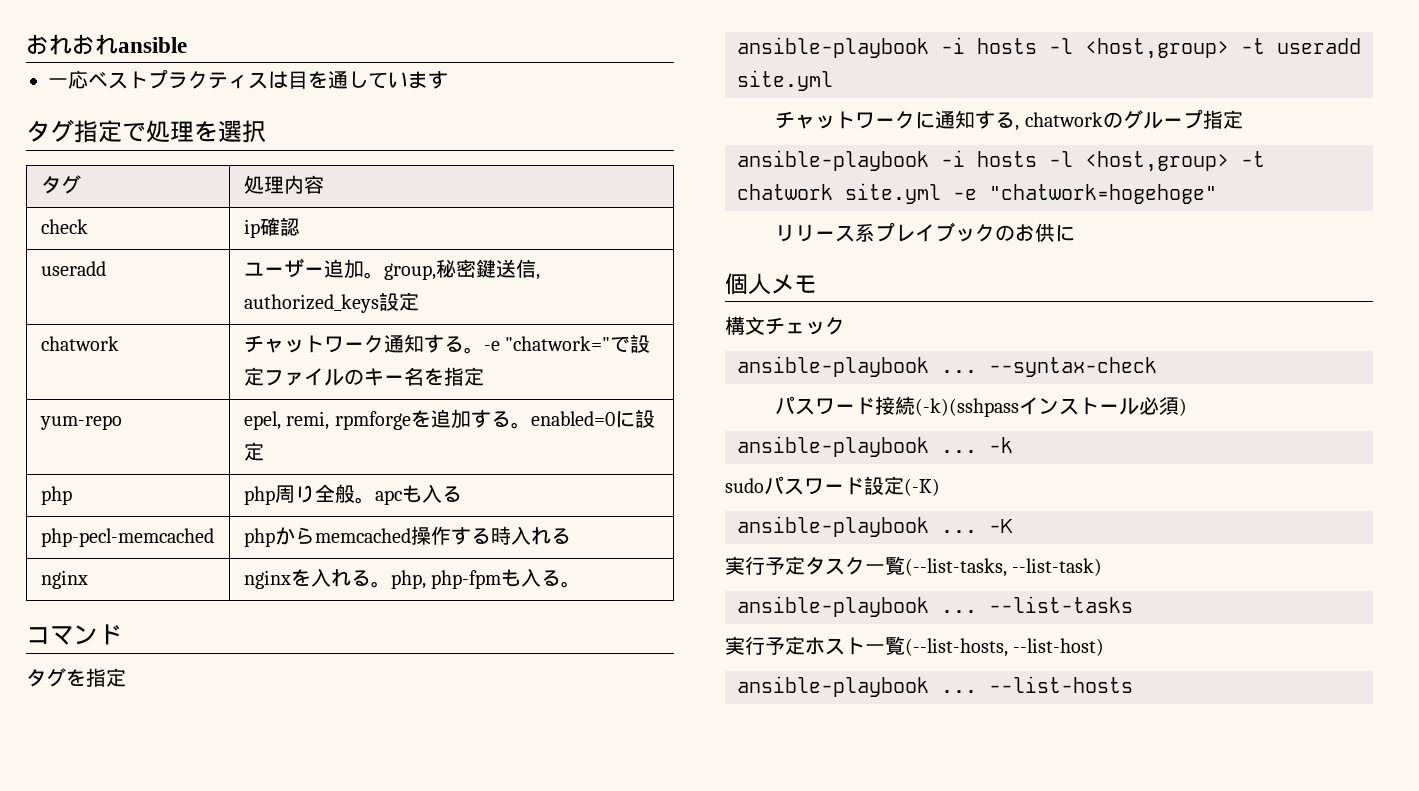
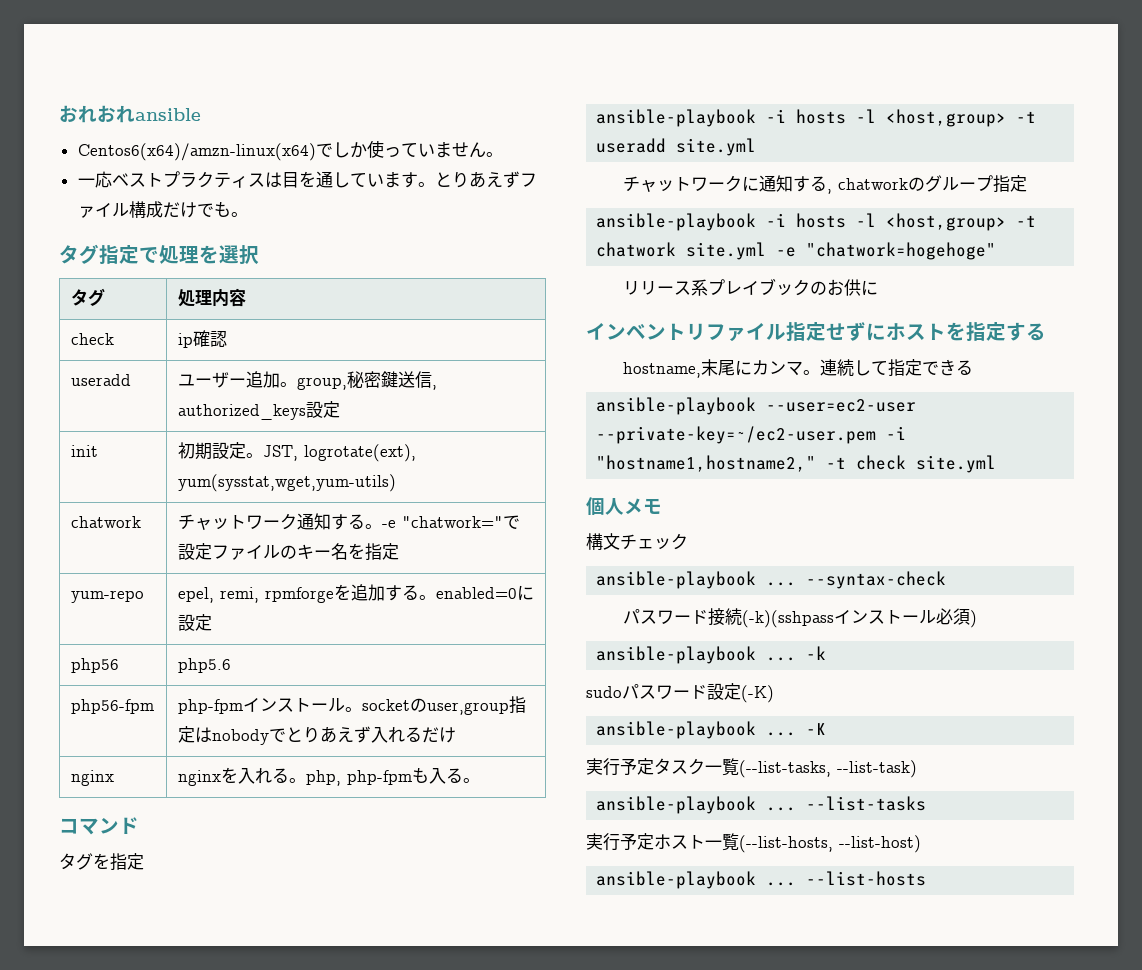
(187, 45) none -> [77,140,503,161] // Centos6(x64)/amzn-linux(x64)でしか使っていません。
(448, 80) none -> [417,171,537,188] [77,201,248,218] 。とりあえずファイル構成だけでも。
(419, 301) none -> [70,445,98,457] [177,442,416,462] [177,474,396,492] // init | 初期設定。JST, logrotate(ext), yum(sysstat,wget,yum-utils)
[40,486,72,505] [243,484,462,505] [40,528,214,547] [243,526,571,547] php | php周り全般。apcも入る // php-pecl-memcached | phpからmemcached操作する時入れる -> [70,658,119,673] [177,658,231,673] [70,699,154,714] [177,696,526,715] [177,726,456,745] php56 | php5.6 // php56-fpm | php-fpmインストール。socketのuser,group指定はnobodyでとりあえず入れるだけ
(1076, 233) none -> [586,322,1046,342] [623,359,974,378] [596,397,917,415] [596,426,907,444] [596,455,997,473] // インベントリファイル指定せずにホストを指定する // hostname,末尾にカンマ。連続して指定できる // ansible-playbook --user=ec2-user --private-key=~/ec2-user.pem -i "hostname1,hostname2," -t check site.yml

